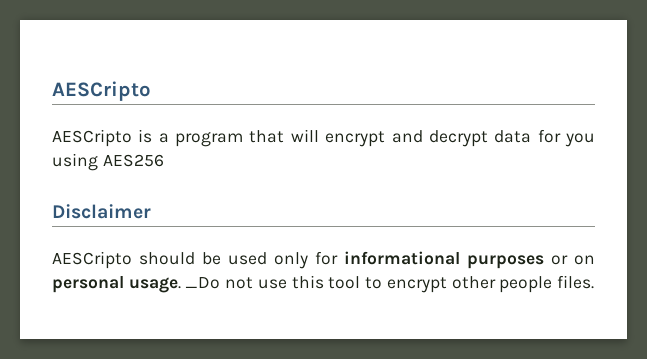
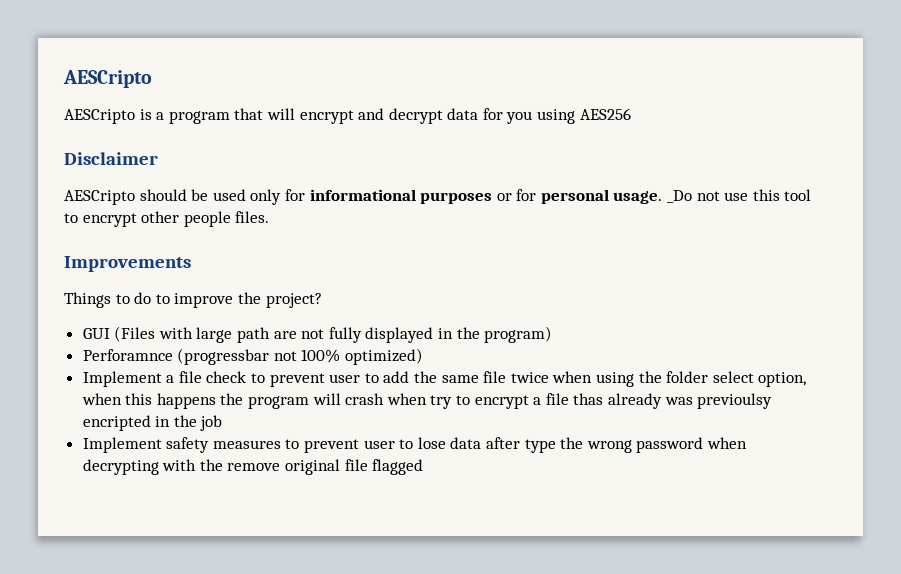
[574,255,595,265] on -> [516,189,537,201] for
(594, 282) none -> [64,256,191,272] [64,292,322,308] [82,326,553,343] [82,348,424,365] [82,371,807,387] [81,393,773,409] [82,415,223,431] [82,437,747,453] [82,459,424,475] // Improvements // Things to do to improve the project? // GUI (Files with large path are not fully displayed in the program) // Perforamnce (progressbar not 100% optimized) // Implement a file check to prevent user to add the same file twice when using the folder select option, when this happens the program will crash when try to encrypt a file thas already was previoulsy encripted in the job // Implement safety measures to prevent user to lose data after type the wrong password when decrypting with the remove original file flagged

